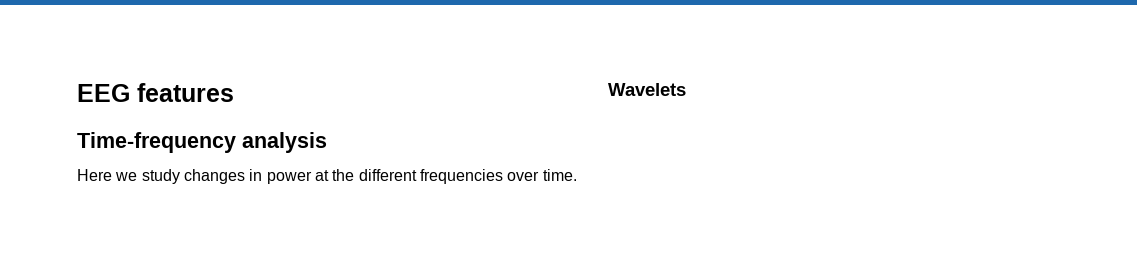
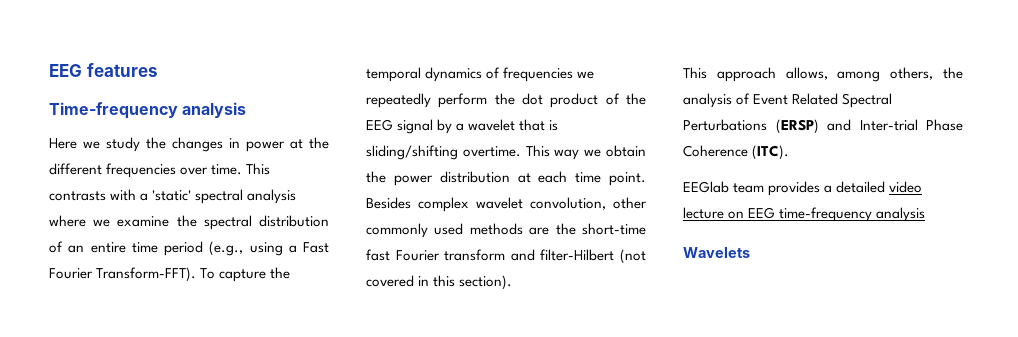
(180, 176) none -> [146,137,166,149] the
(577, 175) none -> [246,163,271,175] [49,189,297,204] [49,215,329,230] [49,241,329,256] [49,267,291,282] [366,67,595,82] [366,93,646,108] [366,119,559,134] [366,145,646,160] [366,171,646,186] [366,197,647,212] [366,223,646,238] [366,249,646,264] [366,275,513,290] [683,67,963,82] [683,93,893,108] [683,119,963,134] [683,145,790,160] [683,181,923,196] [683,207,926,222] This contrasts with a 'static' spectral analysis where we examine the spectral distribution of an entire time period (e.g., using a Fast Fourier Transform-FFT). To capture the temporal dynamics of frequencies we repeatedly perform the dot product of the EEG signal by a wavelet that is sliding/shifting overtime. This way we obtain the power distribution at each time point. Besides complex wavelet convolution, other commonly used methods are the short-time fast Fourier transform and filter-Hilbert (not covered in this section). // This approach allows, among others, the analysis of Event Related Spectral Perturbations (ERSP) and Inter-trial Phase Coherence (ITC). // EEGlab team provides a detailed video lecture on EEG time-frequency analysis

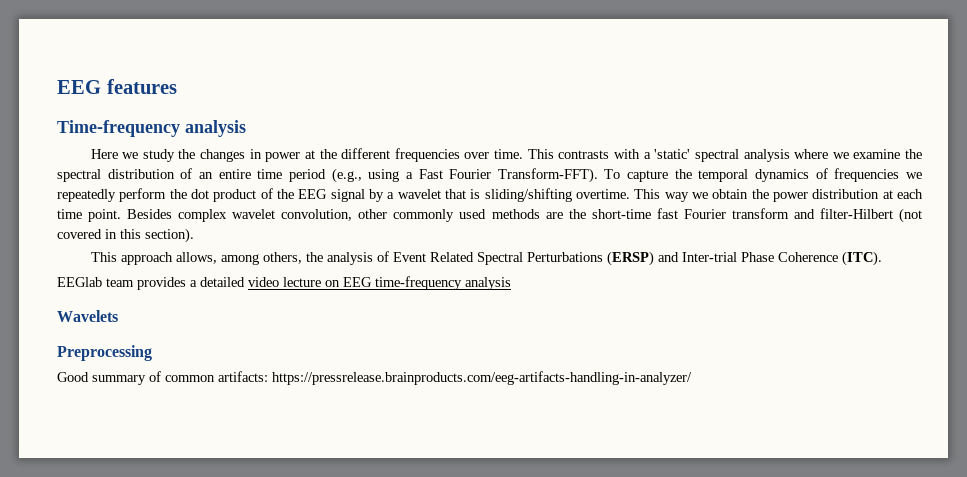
(750, 252) none -> [57,345,152,361] [57,371,692,385] // Preprocessing // Good summary of common artifacts: https://pressrelease.brainproducts.com/eeg-artifacts-handling-in-analyzer/

